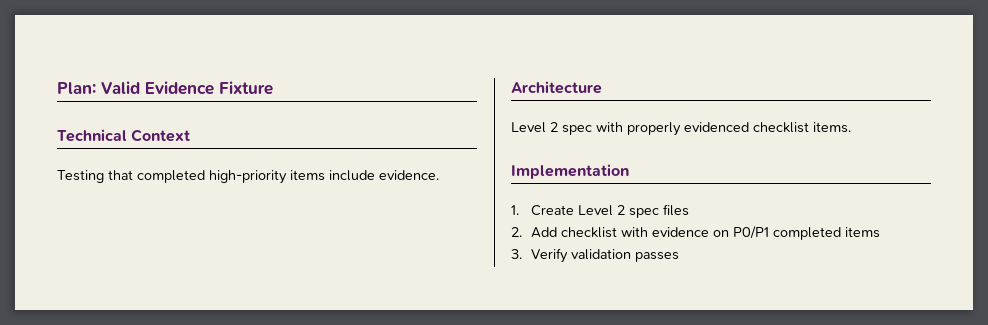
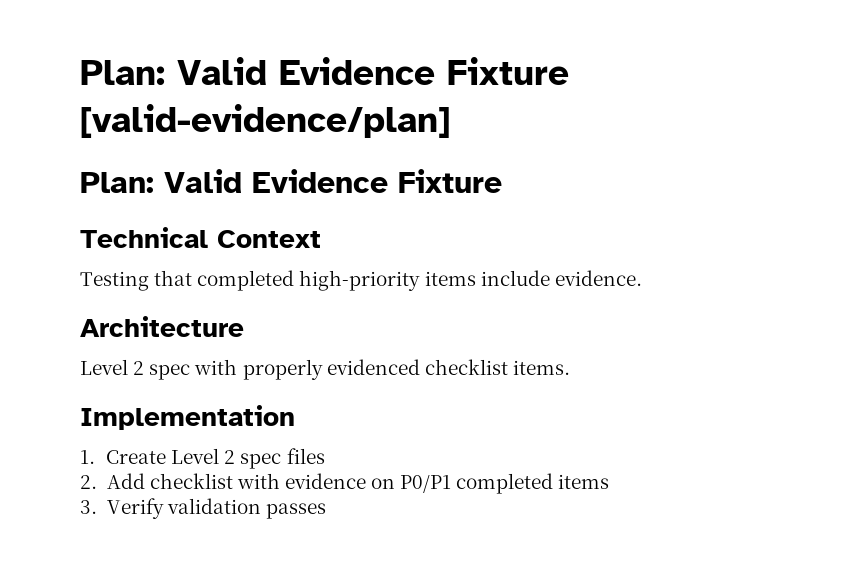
[57,81,273,95] Plan: Valid Evidence Fixture -> [80,57,569,85] [80,104,450,138] [80,169,502,193] Plan: Valid Evidence Fixture [valid-evidence/plan] // Plan: Valid Evidence Fixture

